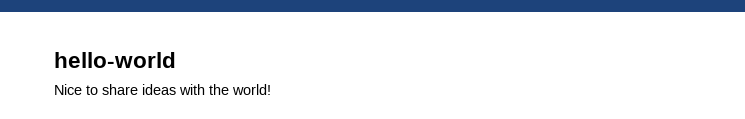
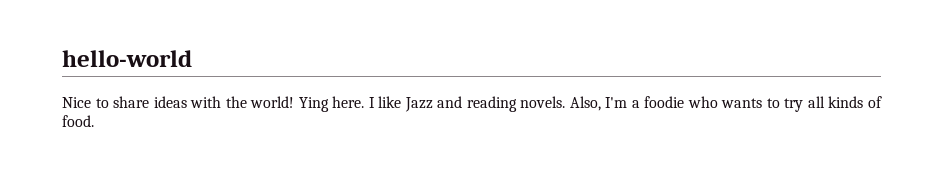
(271, 89) none -> [298,96,882,112] [62,115,94,127] Ying here. I like Jazz and reading novels. Also, I'm a foodie who wants to try all kinds of food.

